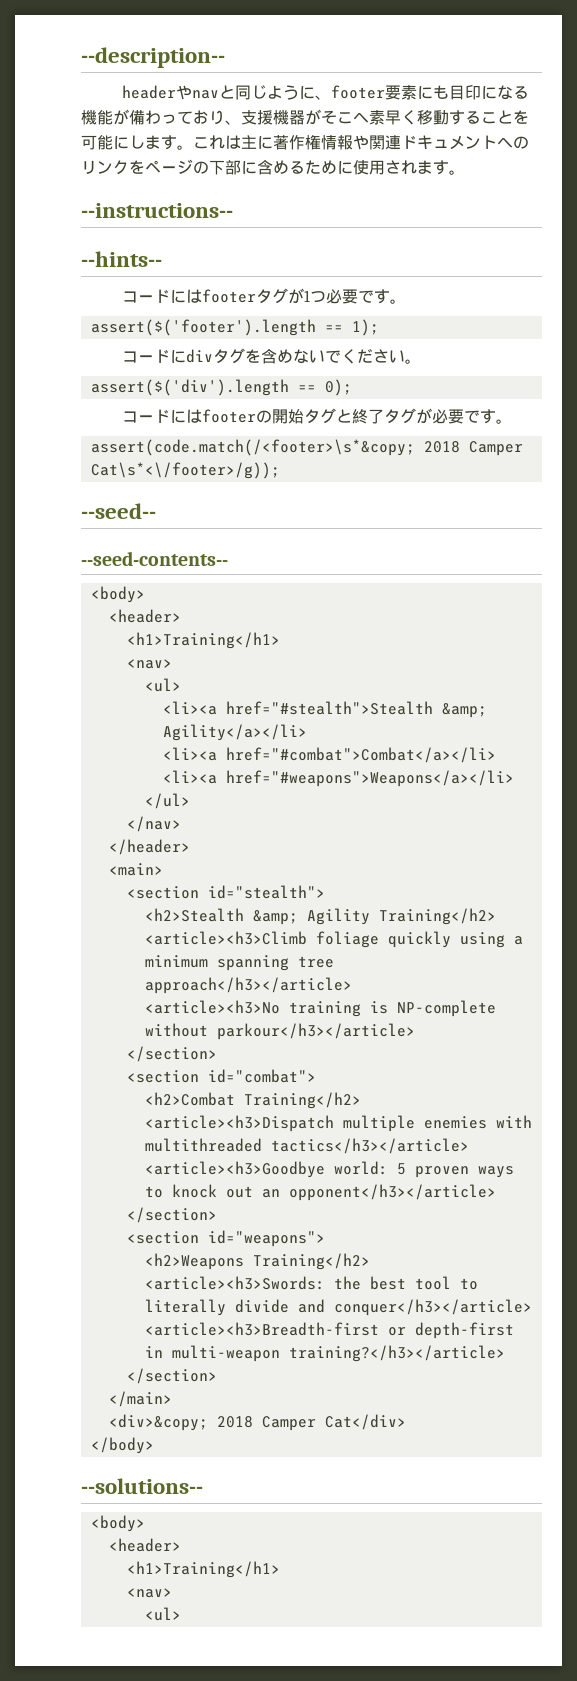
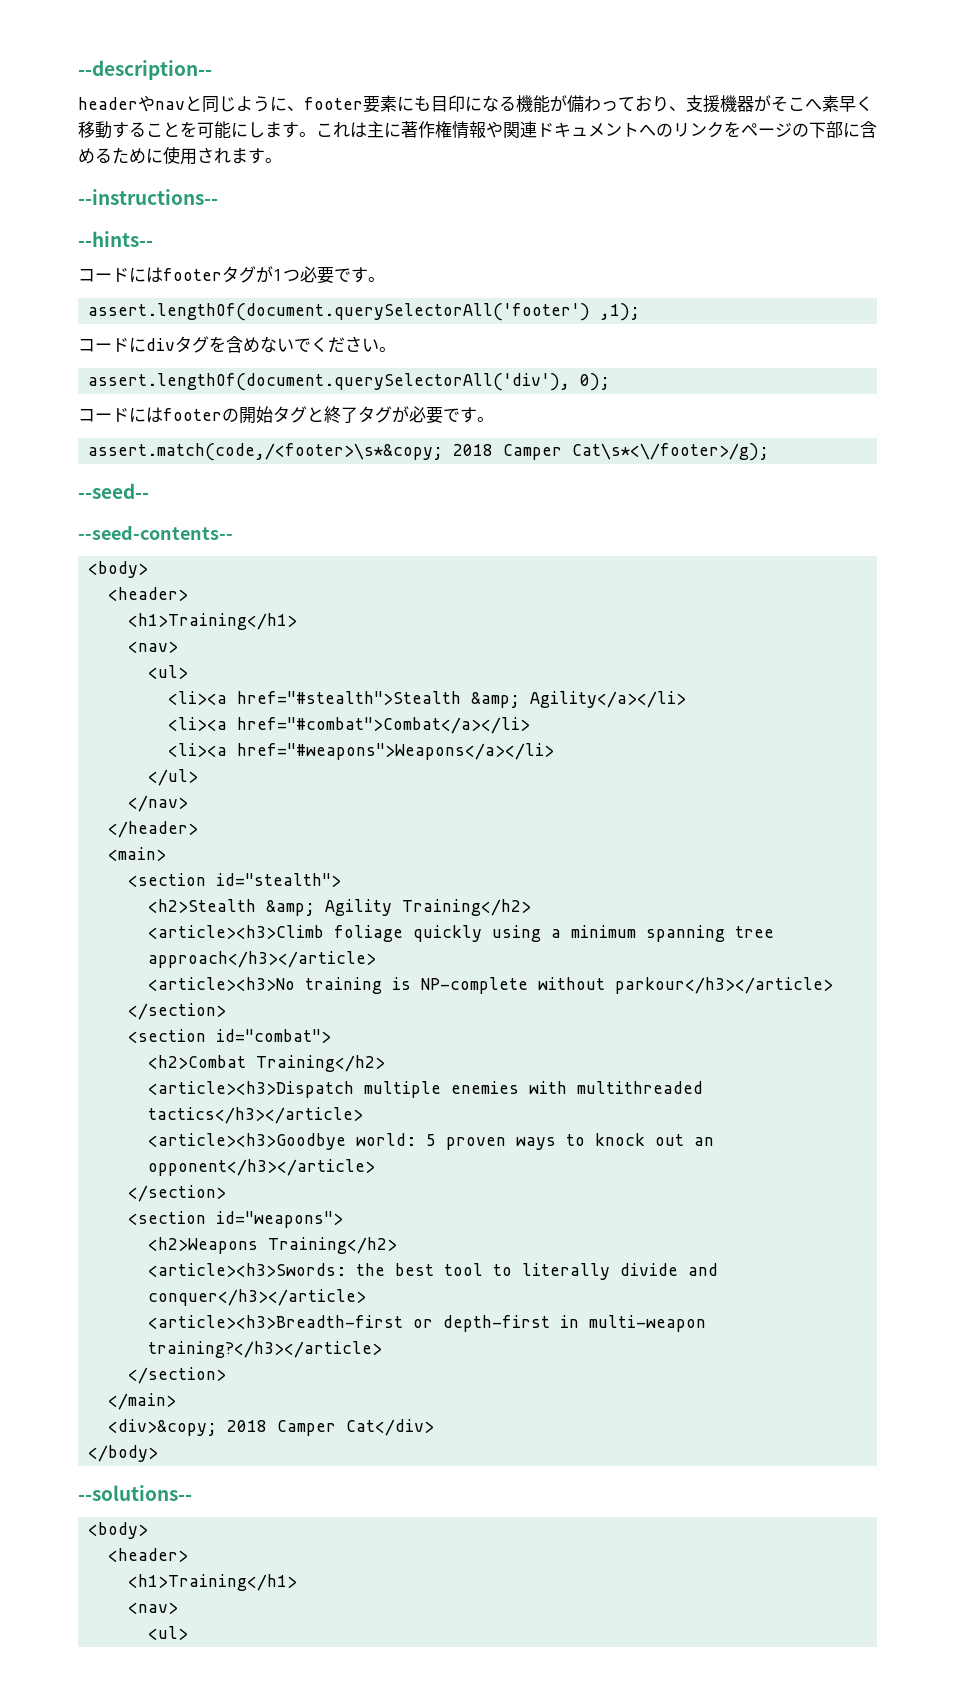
[90,319,379,336] assert($('footer').length == 1); -> [88,303,641,321] assert.lengthOf(document.querySelectorAll('footer') ,1);
[90,379,316,396] assert($('div').length == -> [88,373,571,391] assert.lengthOf(document.querySelectorAll('div'),
[90,439,523,456] [90,462,280,479] assert(code.match(/<footer>\s*&copy; 2018 Camper Cat\s*<\/footer>/g)); -> [88,443,770,461] assert.match(code,/<footer>\s*&copy; 2018 Camper Cat\s*<\/footer>/g);

